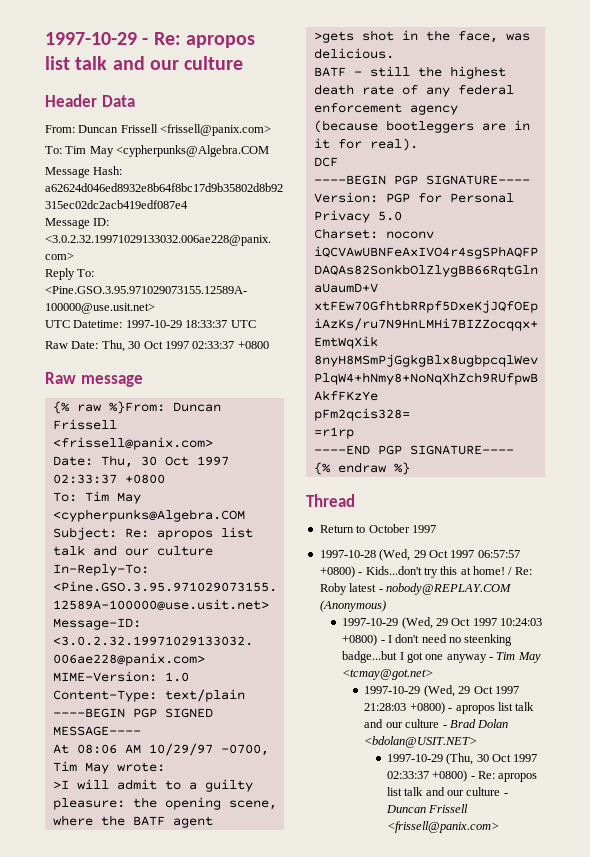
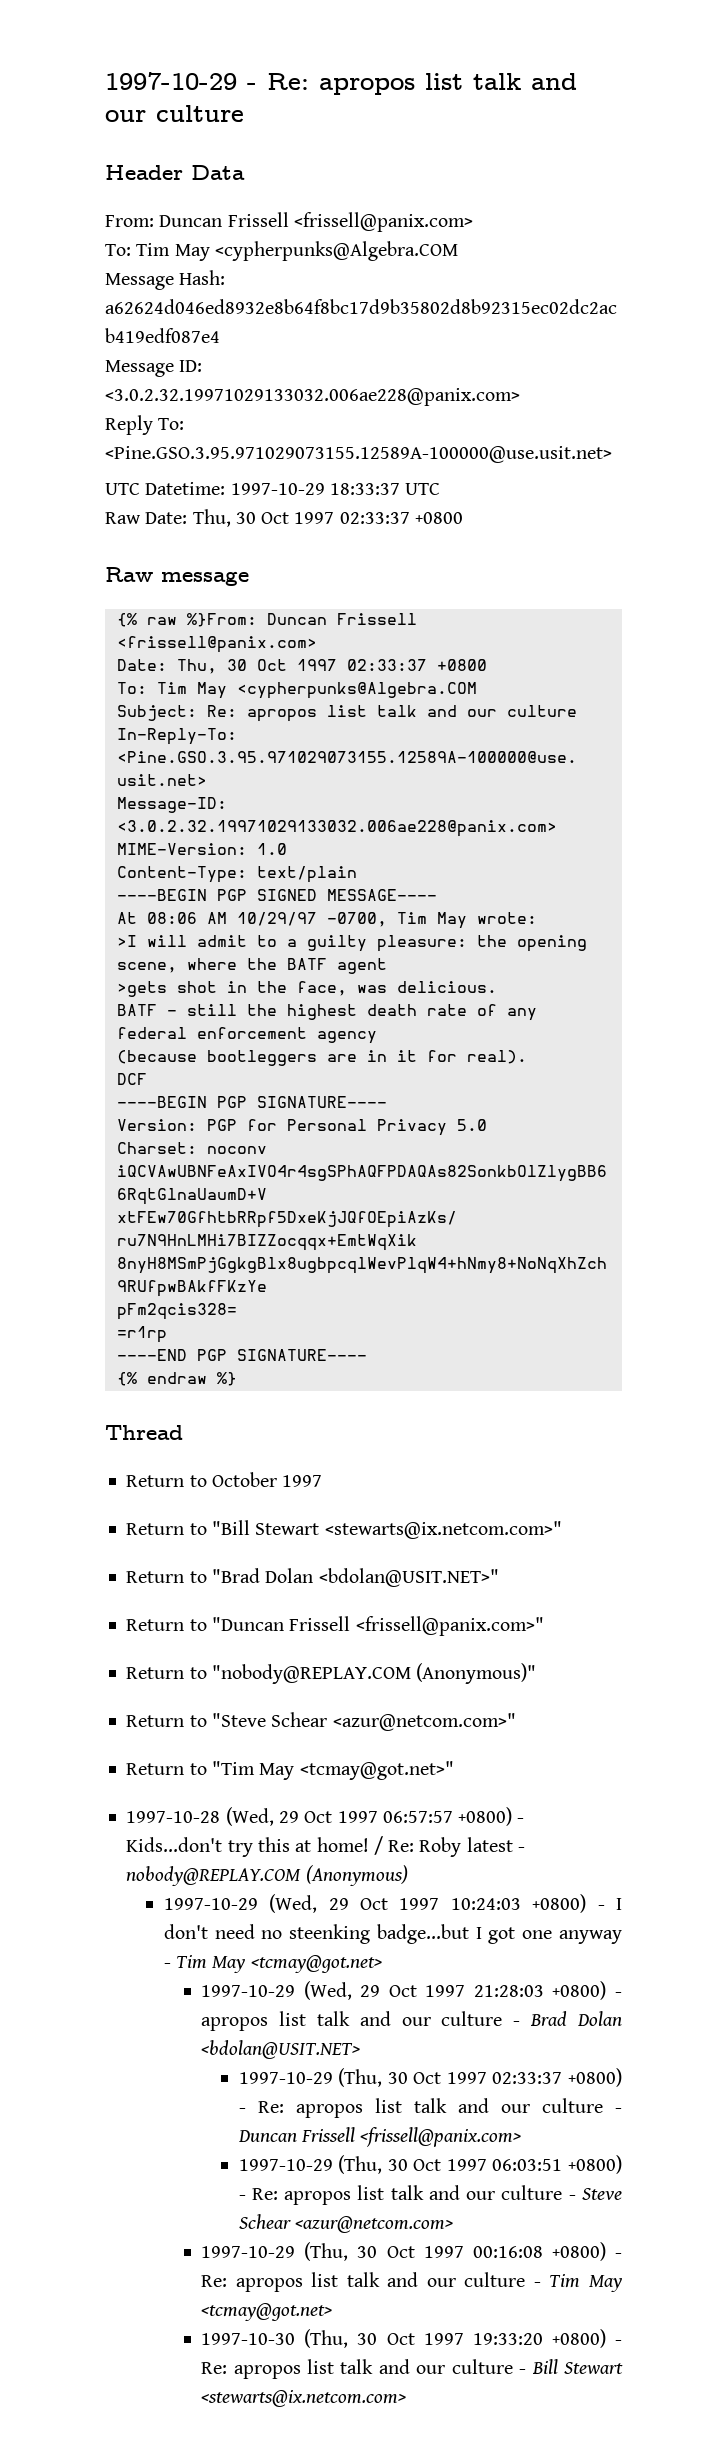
(436, 529) none -> [126,1520,562,1539] [126,1568,499,1587] [126,1616,544,1636] [126,1663,537,1684] [126,1712,516,1731] [126,1761,454,1780] // Return to "Bill Stewart <stewarts@ix.netcom.com>" // Return to "Brad Dolan <bdolan@USIT.NET>" // Return to "Duncan Frissell <frissell@panix.com>" // Return to "nobody@REPLAY.COM (Anonymous)" // Return to "Steve Schear <azur@netcom.com>" // Return to "Tim May <tcmay@got.net>"
(499, 827) none -> [238,2155,622,2174] [238,2185,622,2205] [238,2214,453,2233] [201,2242,623,2261] [201,2272,622,2292] [201,2303,333,2321] [201,2329,623,2348] [201,2359,623,2379] [201,2390,407,2407] // 1997-10-29 (Thu, 30 Oct 1997 06:03:51 +0800) - Re: apropos list talk and our culture - Steve Schear <azur@netcom.com> // 1997-10-29 (Thu, 30 Oct 1997 00:16:08 +0800) - Re: apropos list talk and our culture - Tim May <tcmay@got.net> // 1997-10-30 (Thu, 30 Oct 1997 19:33:20 +0800) - Re: apropos list talk and our culture - Bill Stewart <stewarts@ix.netcom.com>

